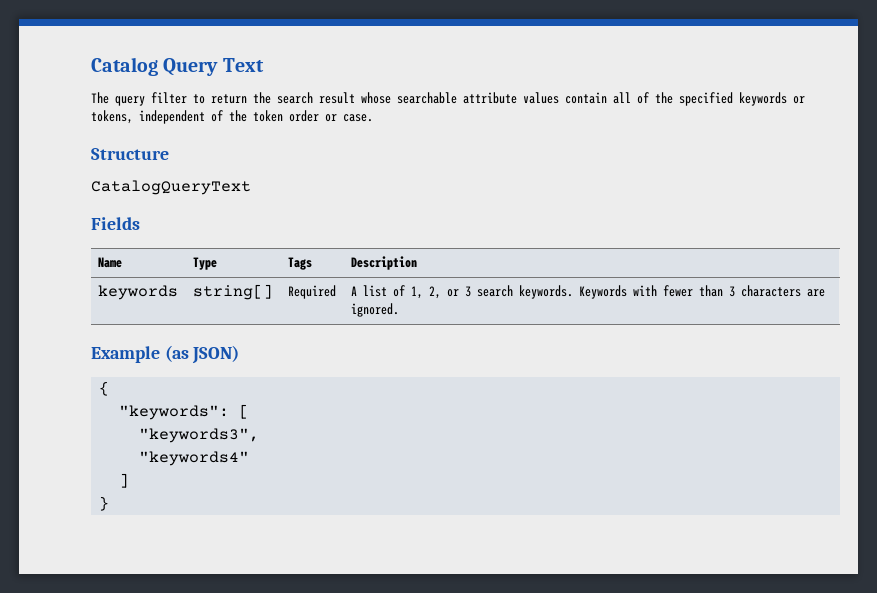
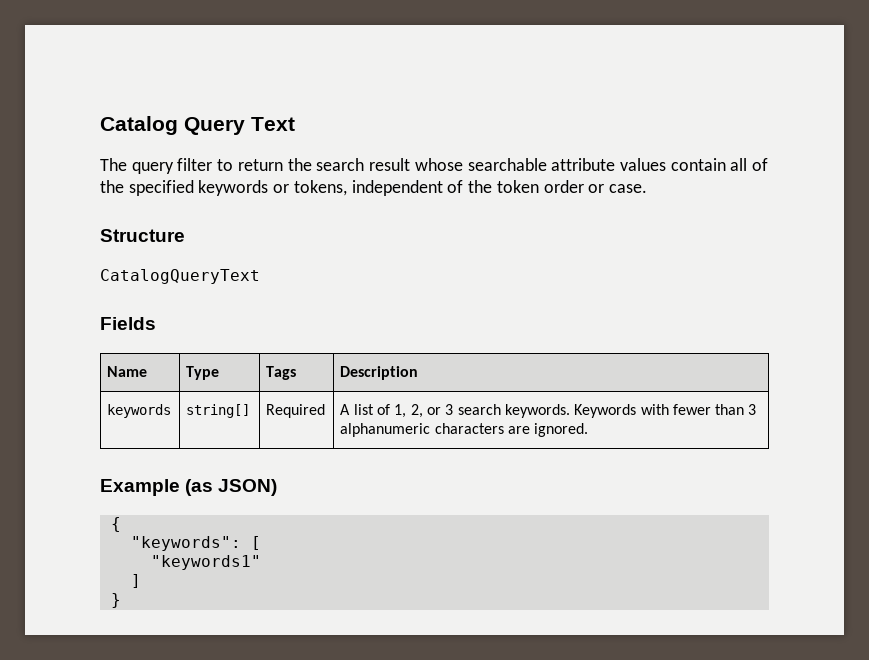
(736, 291) none -> [340,423,431,437] alphanumeric
[139,428,260,443] [139,451,250,466] "keywords3", // "keywords4" -> [150,555,261,570] "keywords1"

